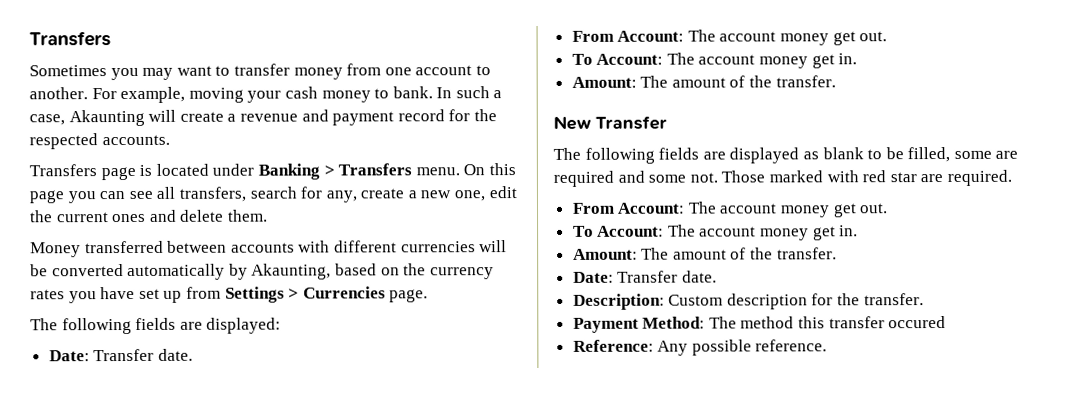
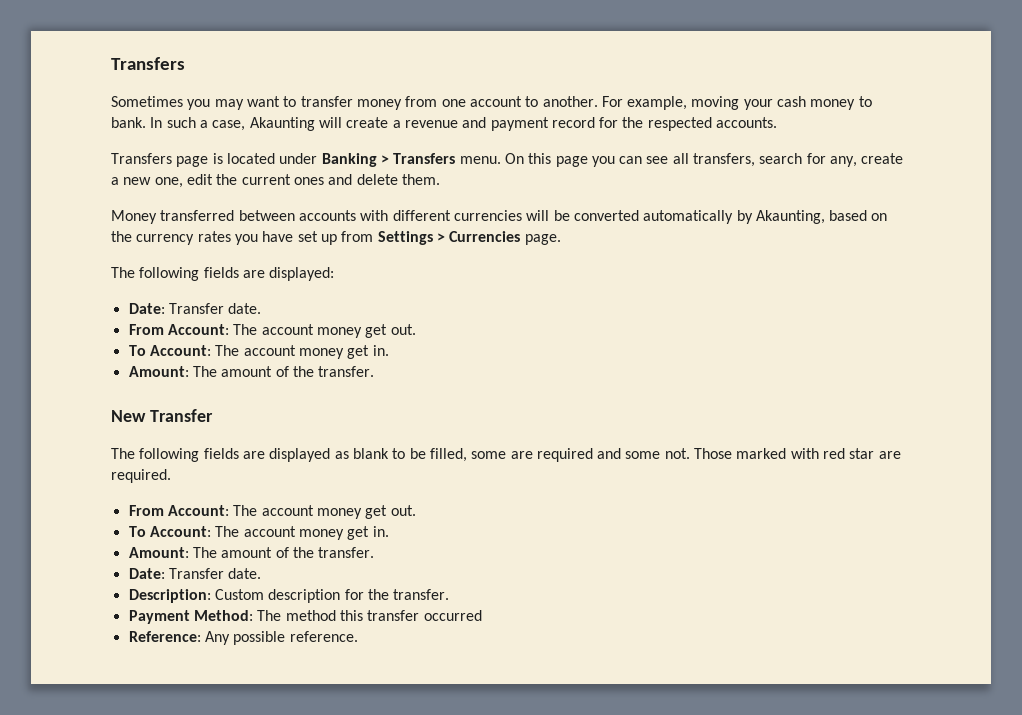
[888,316,947,329] occured -> [423,610,482,621] occurred

